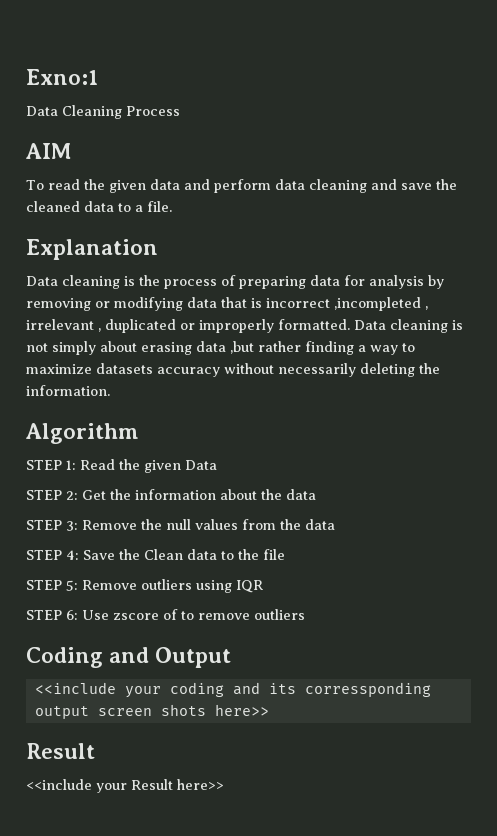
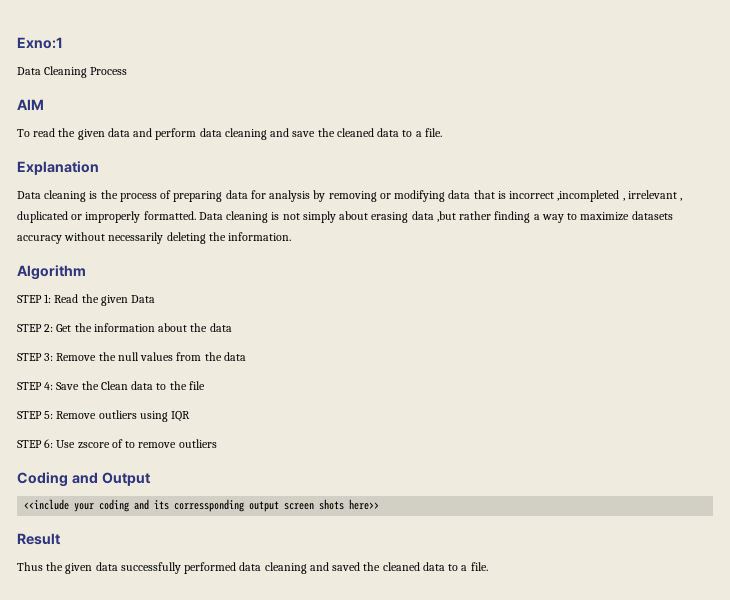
[26,779,224,793] <<include your Result here>> -> [17,562,488,574] Thus the given data successfully performed data cleaning and saved the cleaned data to a file.

